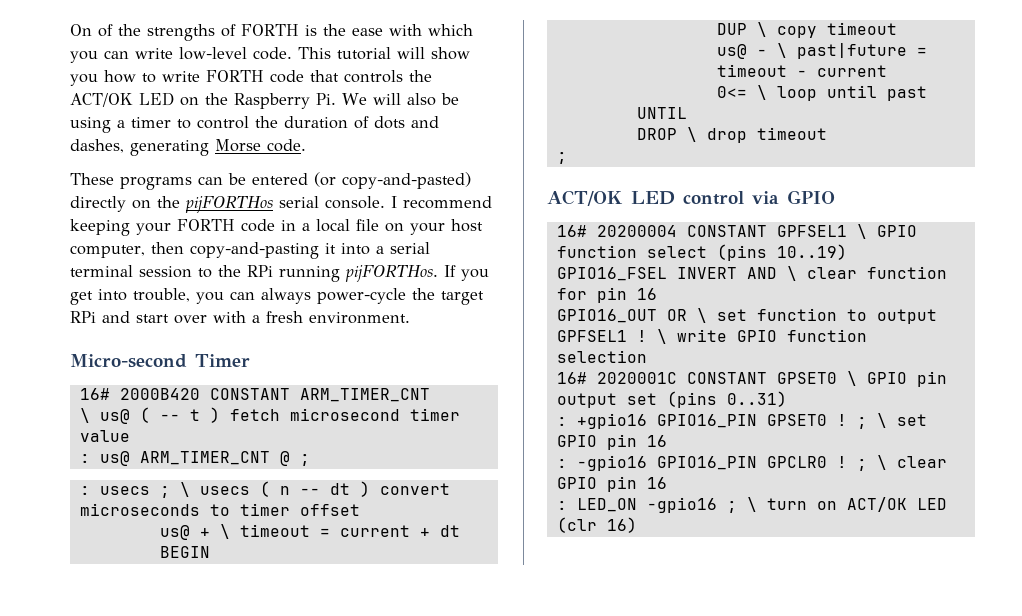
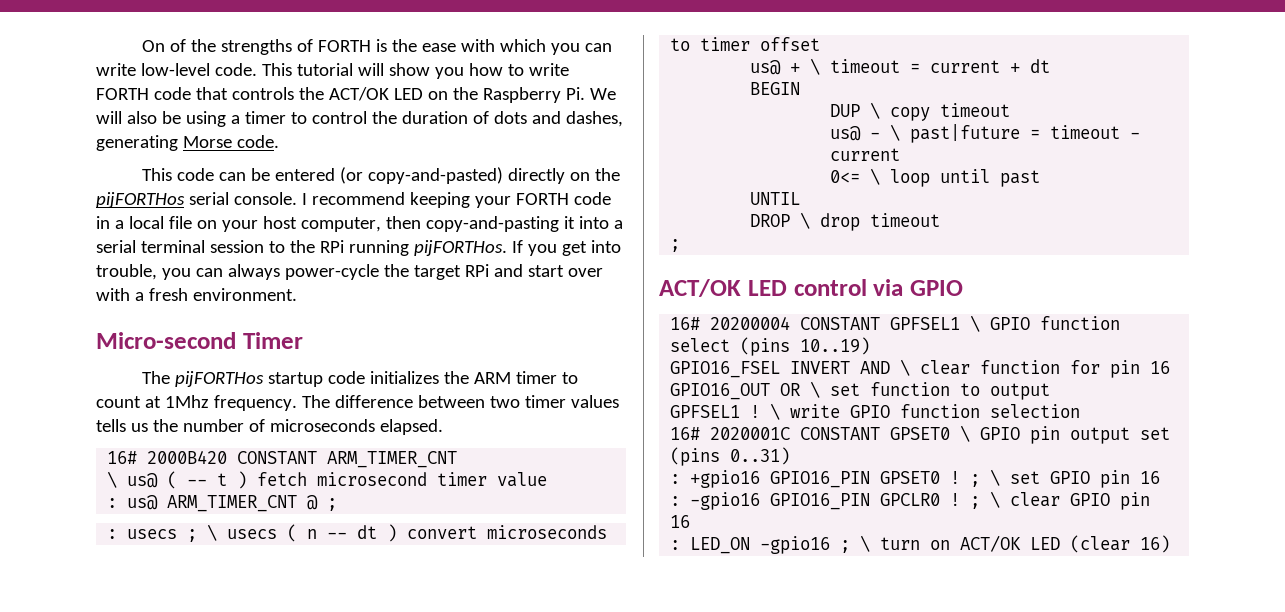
[70,173,192,190] These programs -> [141,168,214,181] This code
(250, 360) none -> [141,371,578,387] [96,395,619,411] [96,419,443,435] // The pijFORTHos startup code initializes the ARM timer to count at 1Mhz frequency. The difference between two timer values tells us the number of microseconds elapsed.
[556,517,597,533] (clr -> [1070,535,1131,553] (clear

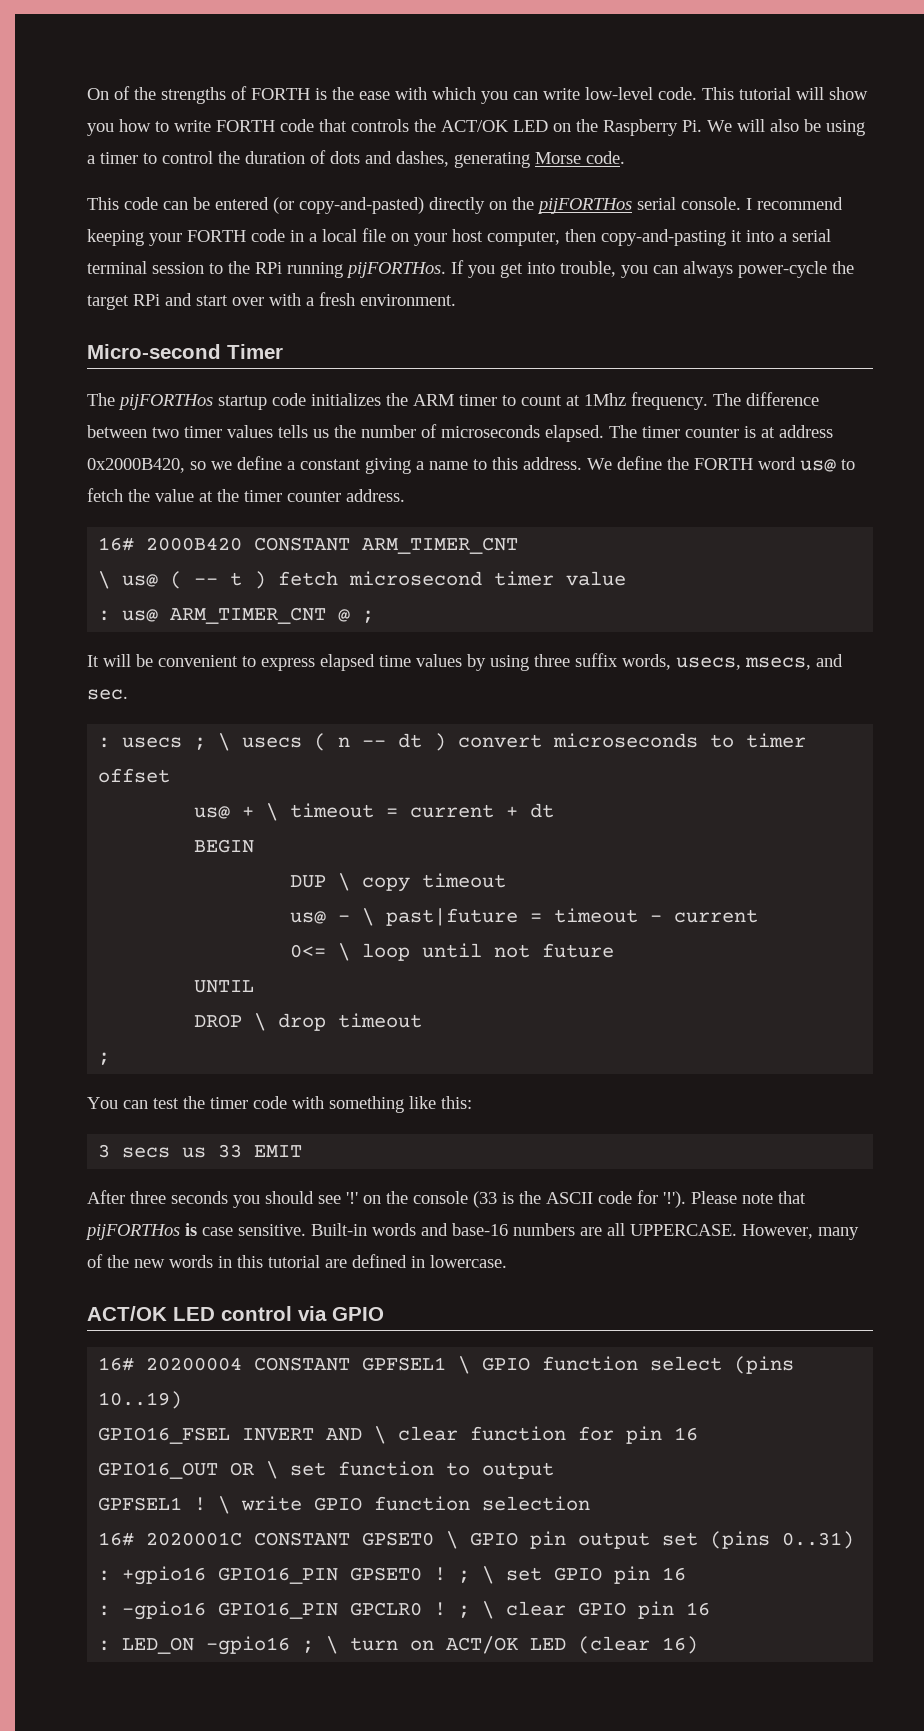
(443, 427) none -> [609,425,833,438] [87,456,855,474] [87,488,405,502] The timer counter is at address 0x2000B420, so we define a constant giving a name to this address. We define the FORTH word us@ to fetch the value at the timer counter address.
(338, 504) none -> [87,653,843,671] [87,689,128,700] // It will be convenient to express elapsed time values by using three suffix words, usecs, msecs, and sec.
[1000,170,1041,187] past -> [494,943,615,958] not future
(681, 245) none -> [87,1096,472,1113] [98,1144,303,1158] [87,1190,806,1208] [85,1223,859,1240] [87,1254,507,1268] // You can test the timer code with something like this: // 3 secs us 33 EMIT // After three seconds you should see '!' on the console (33 is the ASCII code for '!'). Please note that pijFORTHos is case sensitive. Built-in words and base-16 numbers are all UPPERCASE. However, many of the new words in this tutorial are defined in lowercase.

